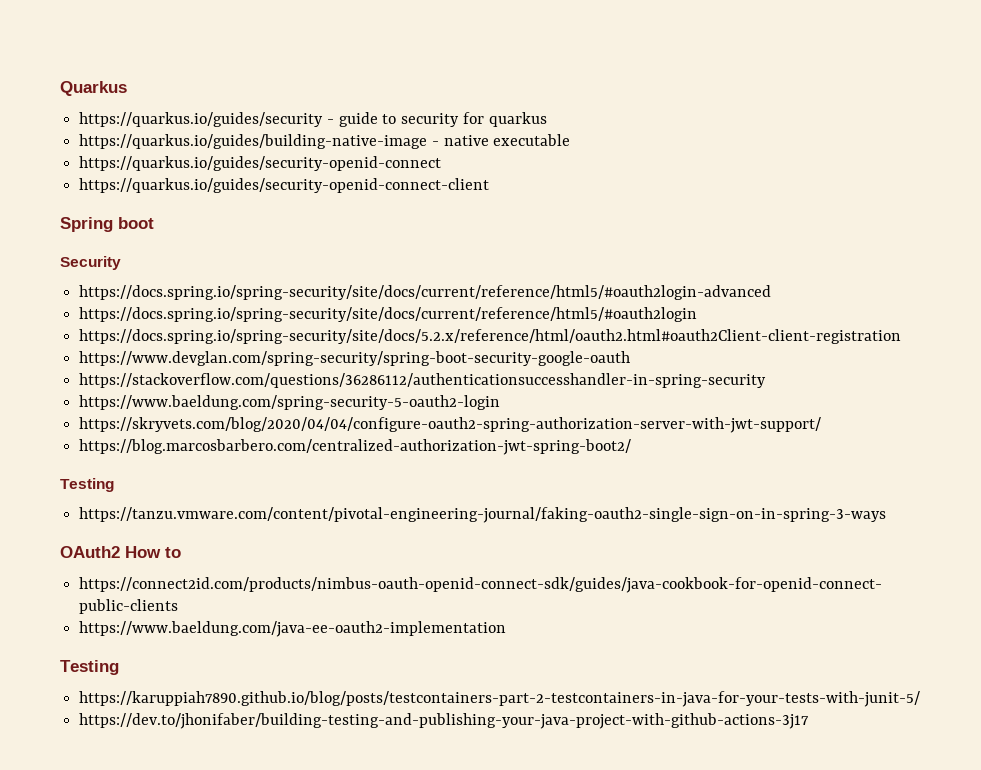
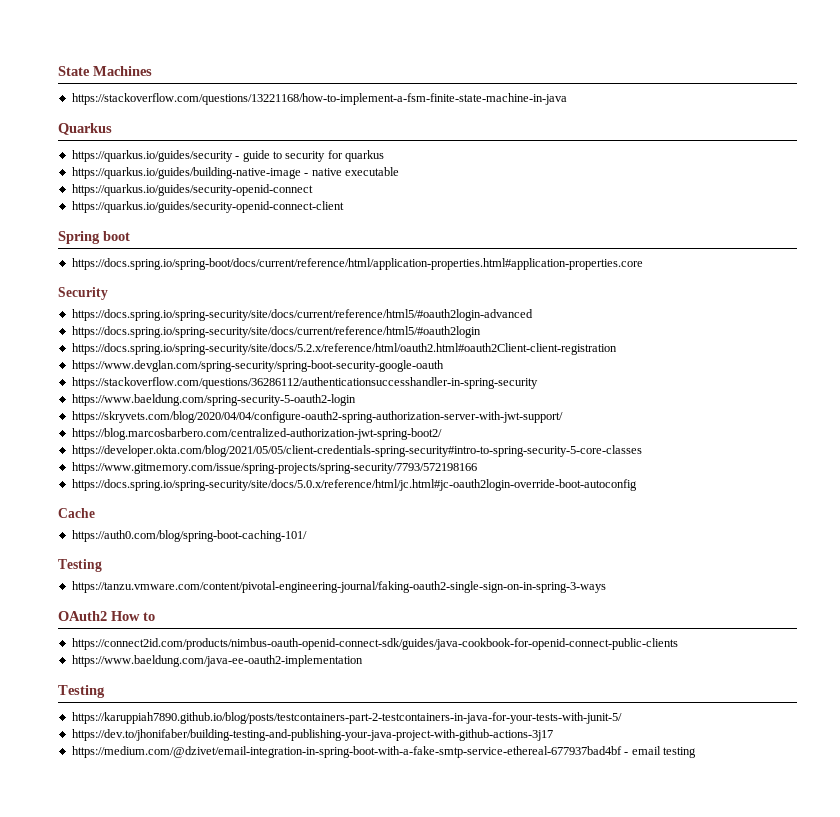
(60, 88) none -> [58,66,152,76] [71,93,567,105] State Machines // https://stackoverflow.com/questions/13221168/how-to-implement-a-fsm-finite-state-machine-in-java //
(154, 223) none -> [71,258,643,270] // https://docs.spring.io/spring-boot/docs/current/reference/html/application-properties.html#application-properties.core
(632, 447) none -> [71,445,642,457] [71,462,477,474] [71,479,637,491] [58,508,95,518] [71,530,307,542] // https://developer.okta.com/blog/2021/05/05/client-credentials-spring-security#intro-to-spring-security-5-core-classes // https://www.gitmemory.com/issue/spring-projects/spring-security/7793/572198166 // https://docs.spring.io/spring-security/site/docs/5.0.x/reference/html/jc.html#jc-oauth2login-override-boot-autoconfig // Cache // https://auth0.com/blog/spring-boot-caching-101/
(810, 721) none -> [71,746,696,758] // https://medium.com/@dzivet/email-integration-in-spring-boot-with-a-fake-smtp-service-ethereal-677937bad4bf - email testing

